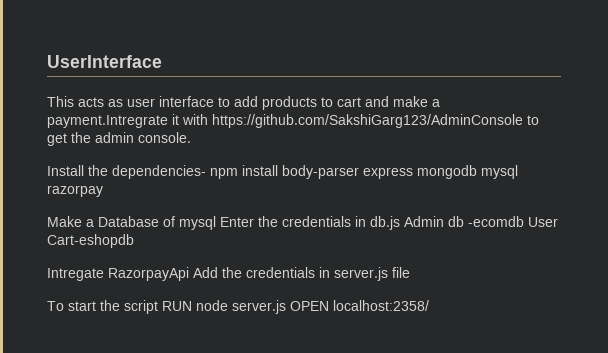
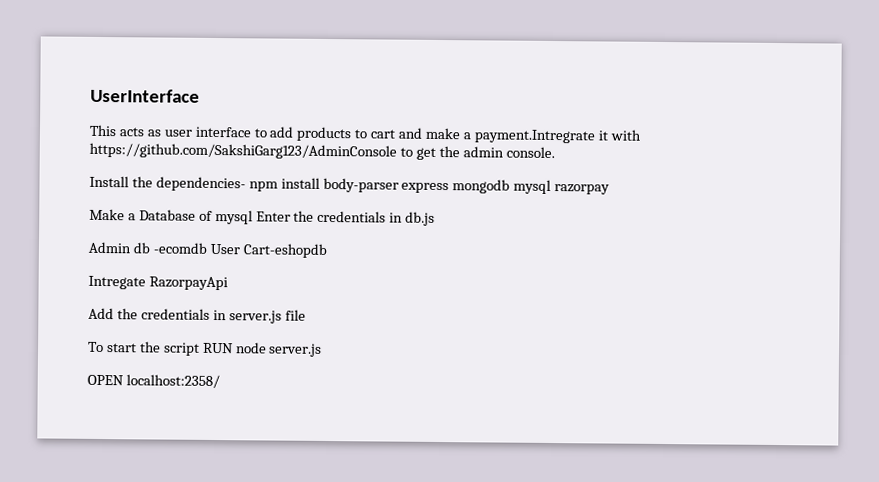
(400, 223) none -> (436, 218) //
(189, 274) none -> (228, 283) //
(286, 307) none -> (323, 350) //

